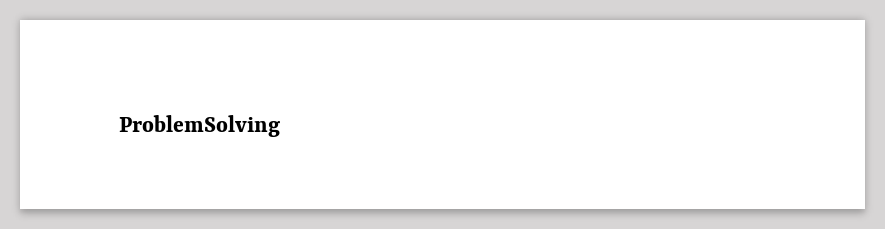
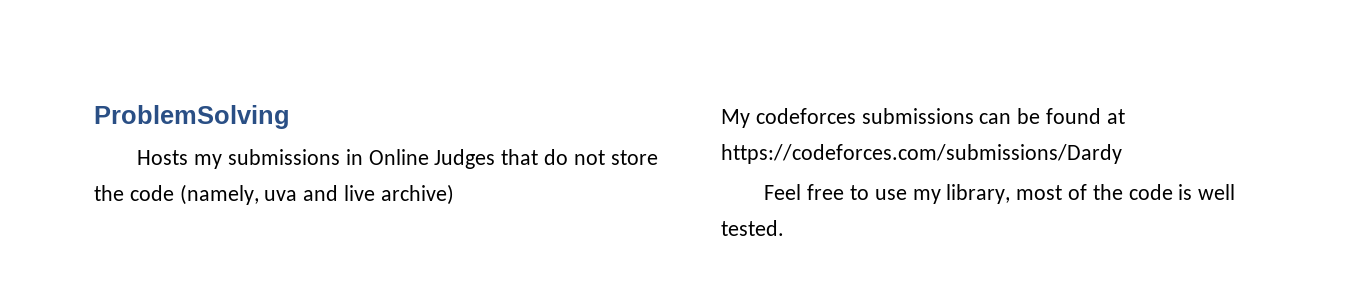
(280, 126) none -> [137,149,658,169] [94,184,454,205] [721,108,1125,128] [721,144,1122,164] [764,184,1236,204] [721,220,784,236] // Hosts my submissions in Online Judges that do not store the code (namely, uva and live archive) // My codeforces submissions can be found at https://codeforces.com/submissions/Dardy // Feel free to use my library, most of the code is well tested.

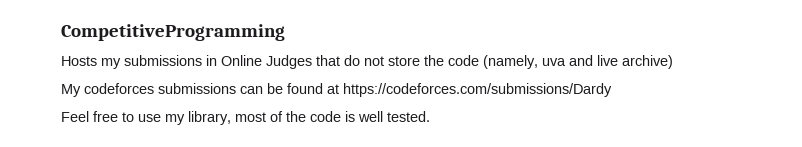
[94,105,290,129] ProblemSolving -> [61,24,285,41] CompetitiveProgramming

